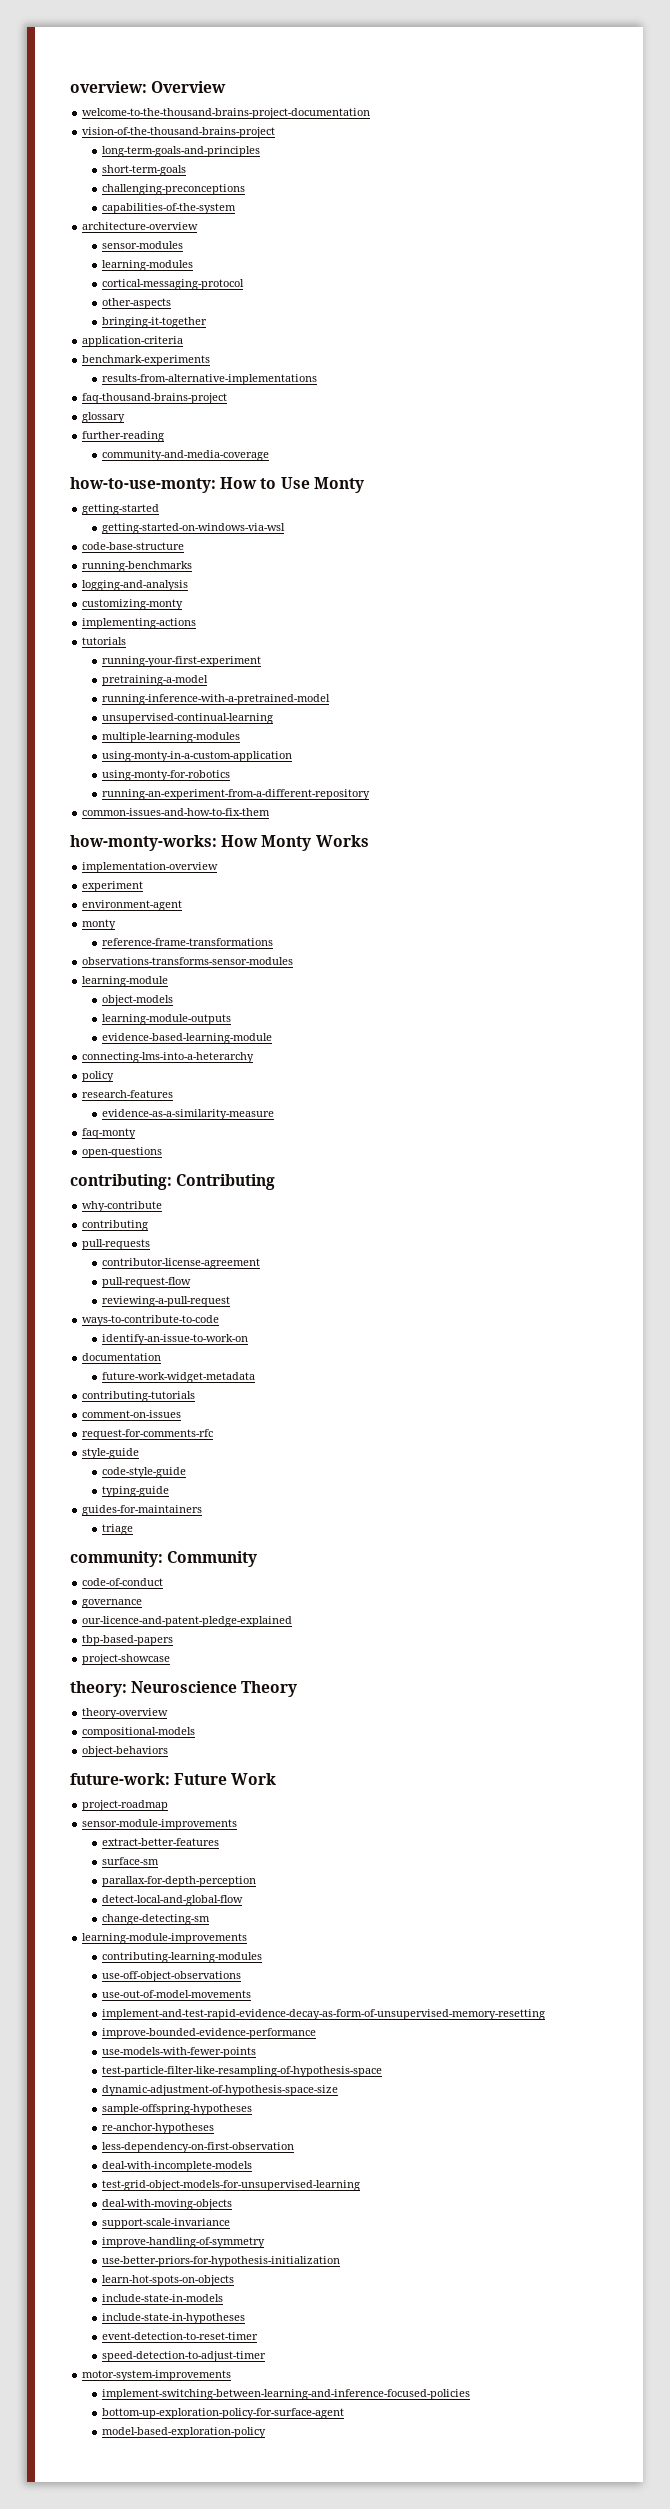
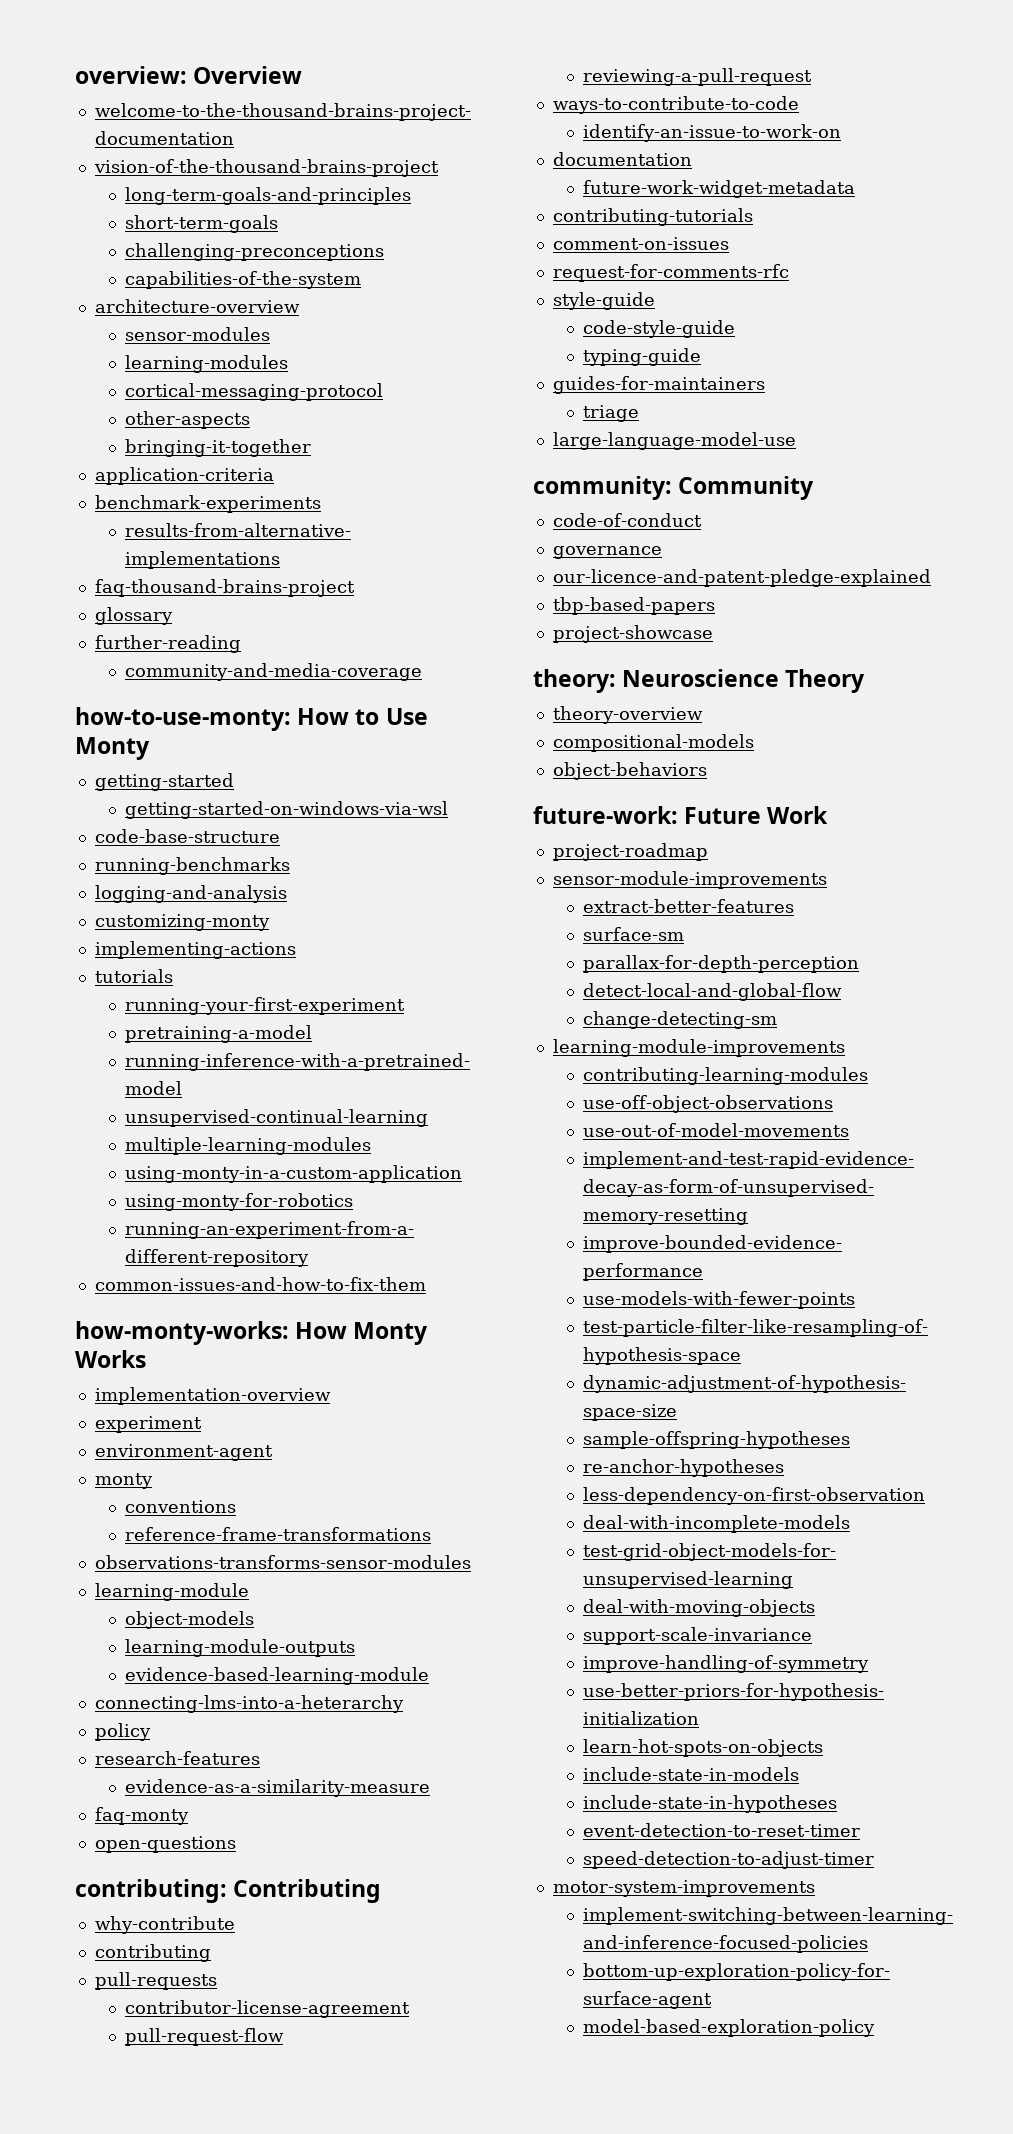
(117, 924) none -> [125,1500,237,1513] // conventions
(133, 1529) none -> [552,432,796,450] // large-language-model-use

